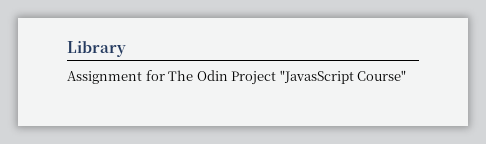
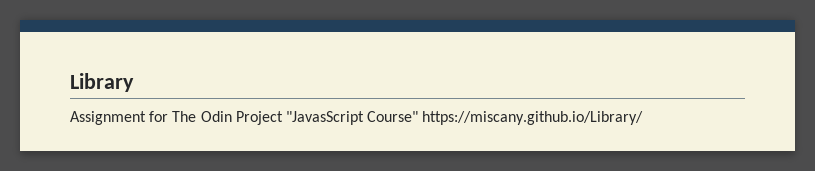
(407, 75) none -> [422,111,644,125] https://miscany.github.io/Library/

